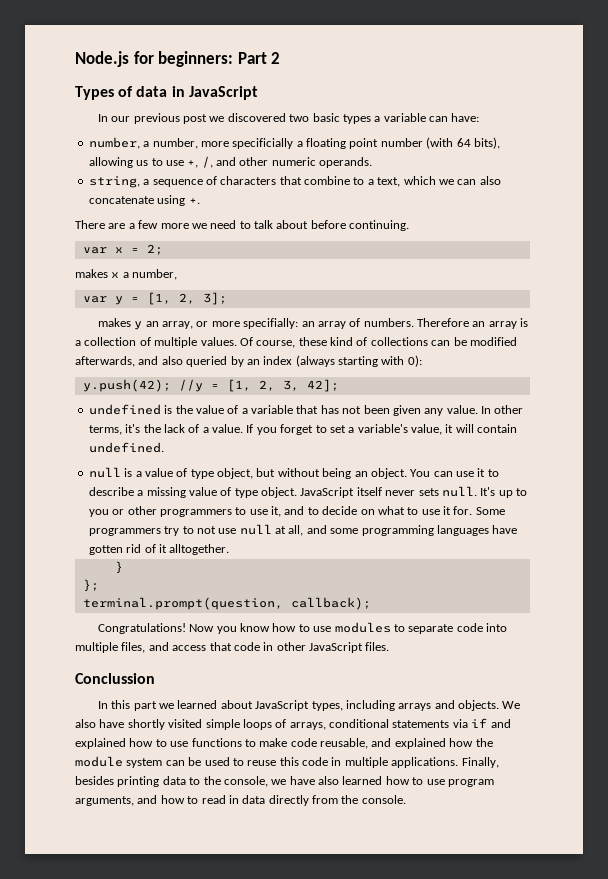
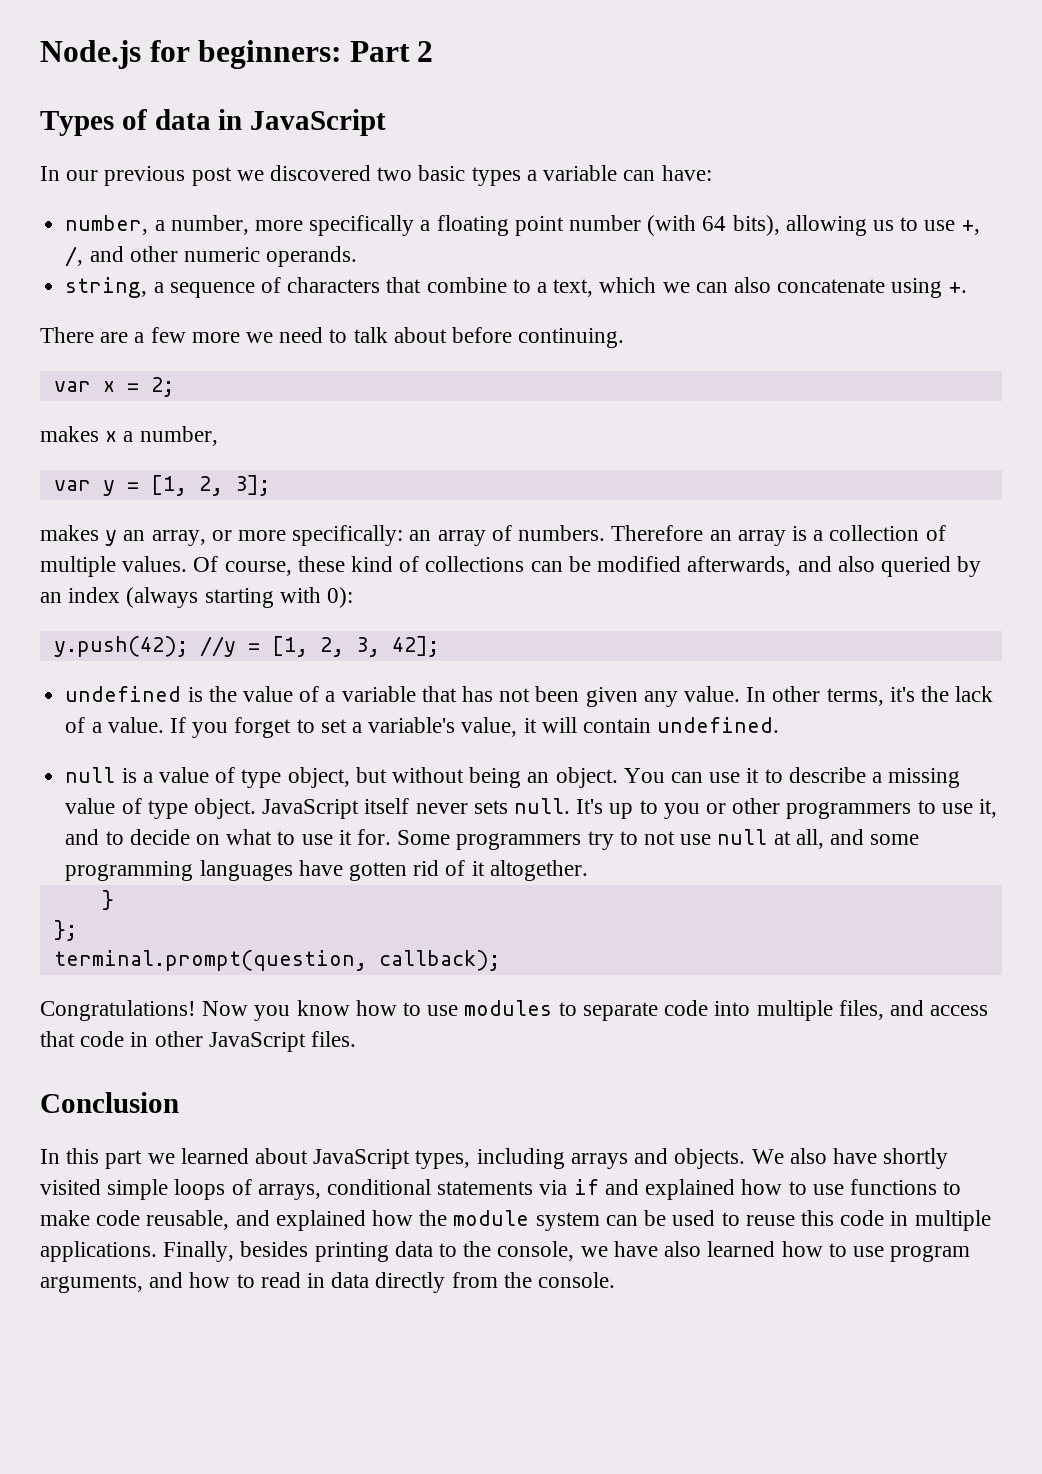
[232,138,294,149] specificially -> [309,215,415,236] specifically
[243,318,299,329] specifially: -> [292,525,404,546] specifically:
[169,544,230,555] alltogether. -> [489,860,588,881] altogether.
[75,673,155,684] Conclussion -> [40,1092,179,1113] Conclusion

